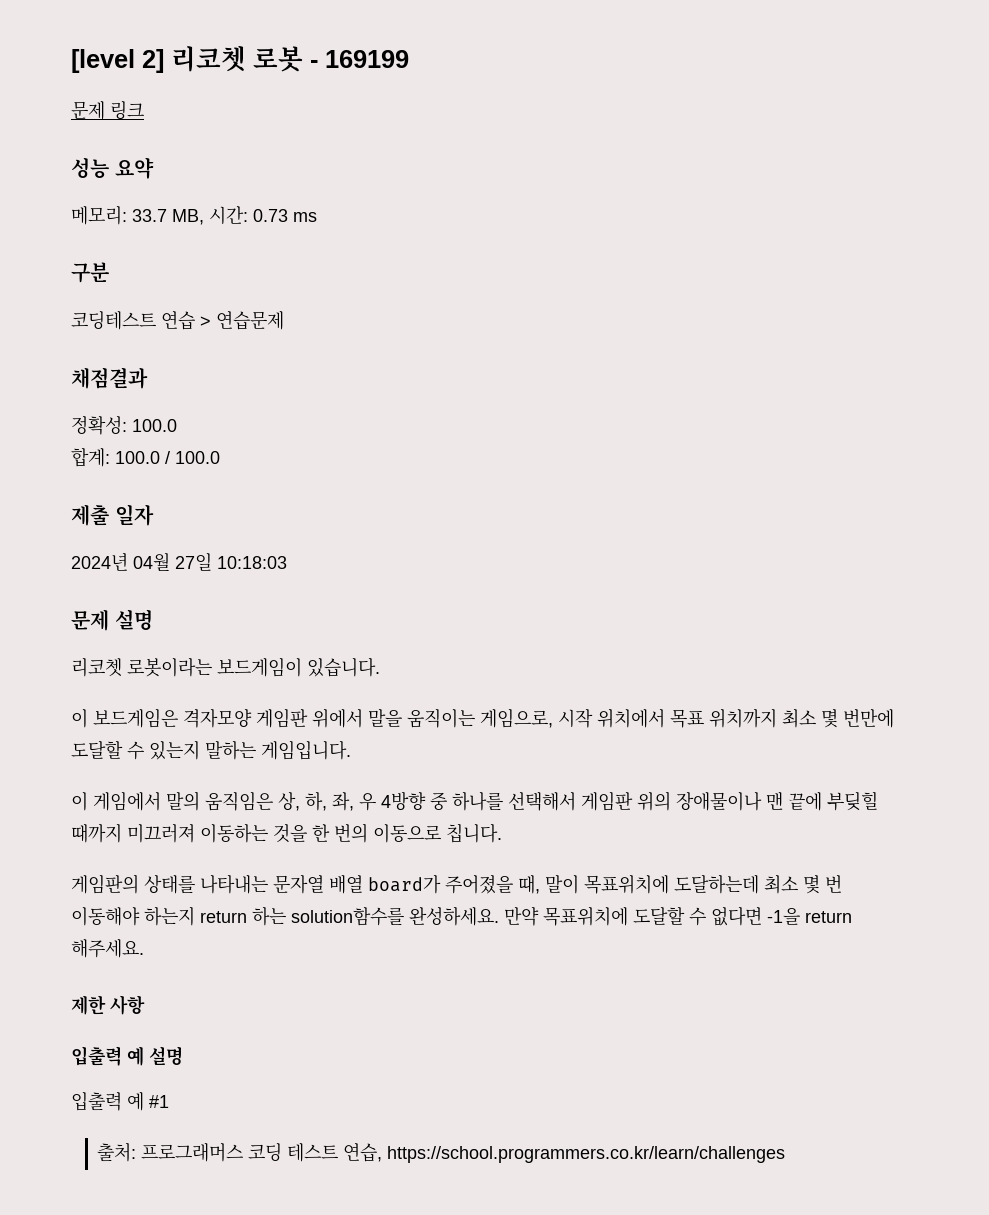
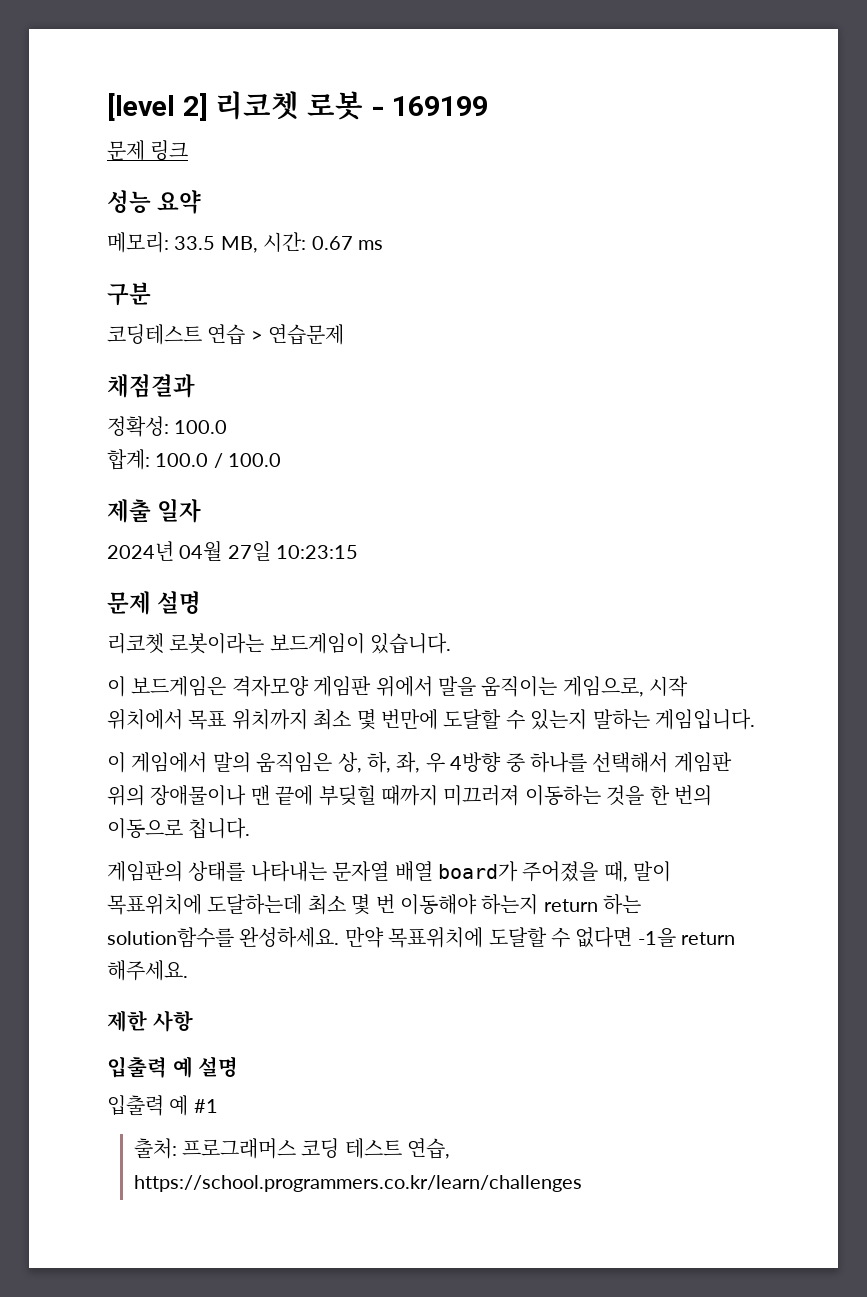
[132,209,167,222] 33.7 -> [174,236,216,250] 33.5
[253,209,288,222] 0.73 -> [311,236,353,250] 0.67
[217,556,287,569] 10:18:03 -> [276,545,359,559] 10:23:15

